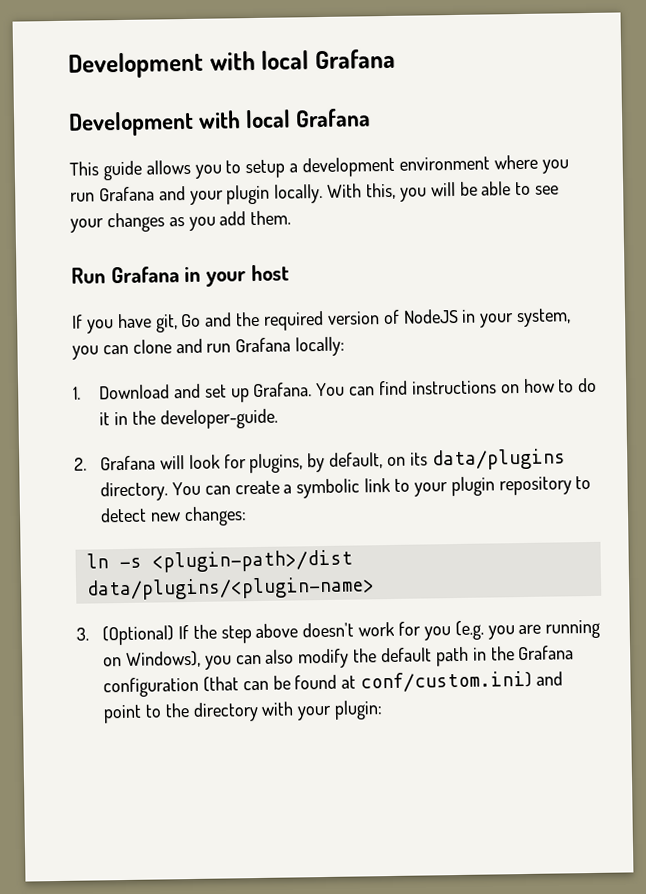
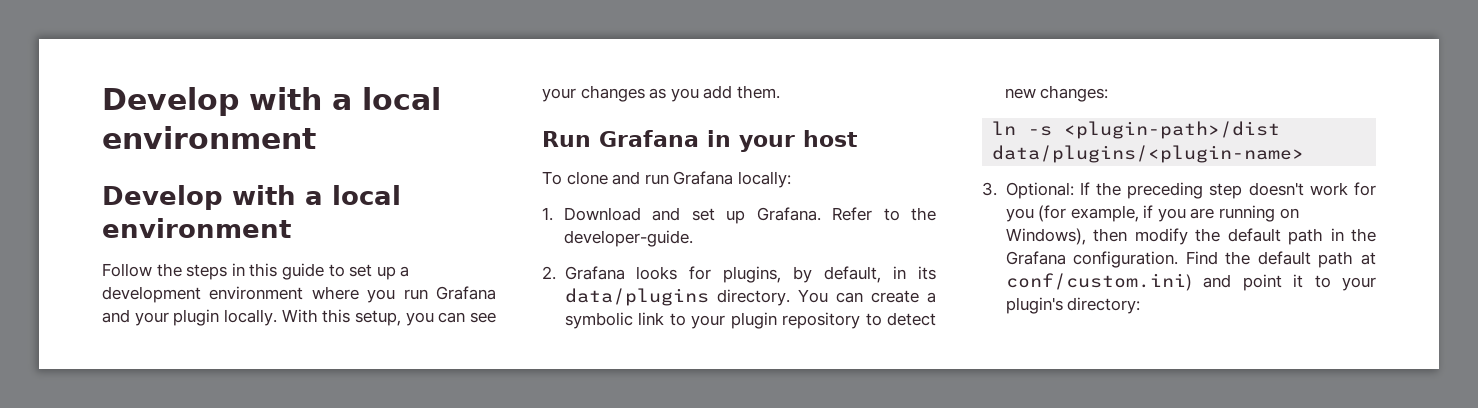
[68,48,396,79] [68,108,372,137] [69,159,286,181] Development with local Grafana // Development with local Grafana // This guide allows you to setup -> [102,87,441,116] [102,126,316,149] [102,185,401,210] [102,218,291,238] [102,263,396,280] Develop with a local environment // Develop with a local environment // Follow the steps in this guide to set up
[366,181,532,202] this, you will be able to -> [322,309,466,326] this setup, you can
[71,308,572,334] [72,344,129,360] If you have git, Go and the required version of NodeJS in your system, you can -> [542,171,562,185] To
[316,377,598,397] [98,411,128,426] You can find instructions on how to do it in -> [832,207,900,221] Refer to
[159,454,221,470] will look -> [636,266,678,280] looks
[387,456,407,467] on -> [893,266,907,279] in
[101,625,174,646] (Optional) -> [1005,182,1074,199] Optional:
[220,623,299,644] step above -> [1127,182,1243,199] preceding step
[454,620,484,641] (e.g. -> [1038,205,1154,222] (for example, if
[204,649,295,670] you can also -> [1093,228,1127,242] then
[102,670,564,698] [102,700,384,724] configuration (that can be found at conf/custom.ini) and point to the directory with your plugin: -> [1073,251,1376,268] [1005,273,1376,291] [1005,297,1141,314] configuration. Find the default path at conf/custom.ini) and point it to your plugin's directory:

